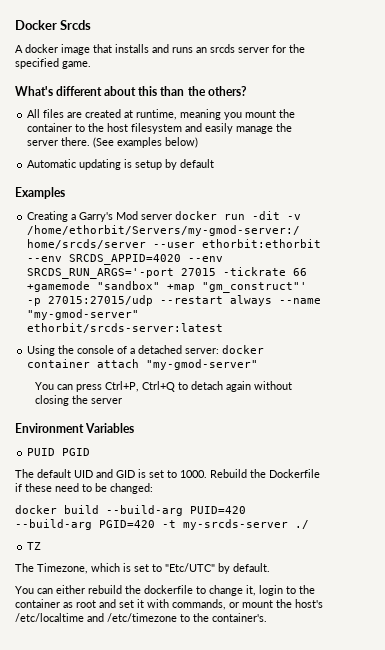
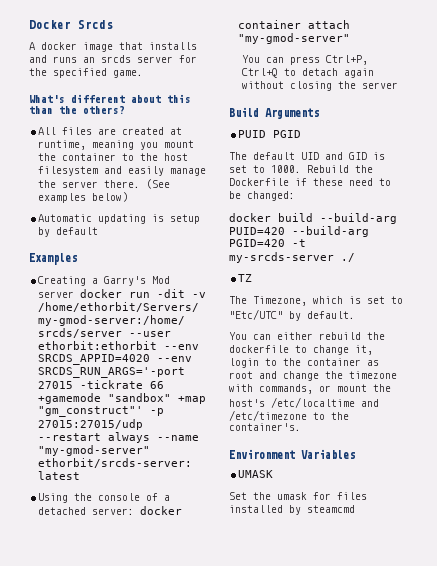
[15,423,135,433] Environment Variables -> [229,107,319,119] Build Arguments
[119,599,144,608] set it -> [283,371,397,381] change the timezone
(267, 617) none -> [229,449,355,459] [238,470,274,478] [229,492,367,500] [229,505,355,515] // Environment Variables // UMASK // Set the umask for files installed by steamcmd

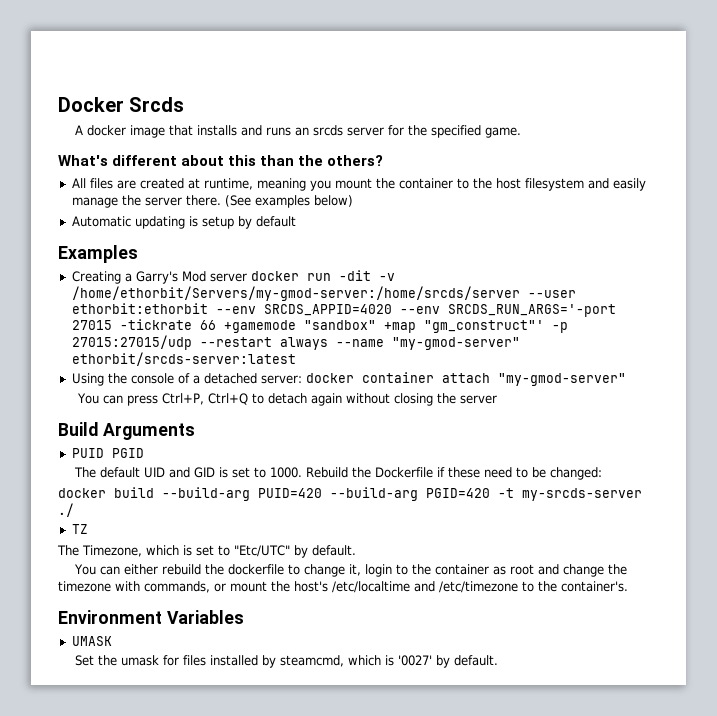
[307,505,355,513] steamcmd -> [279,655,498,668] steamcmd, which is '0027' by default.

